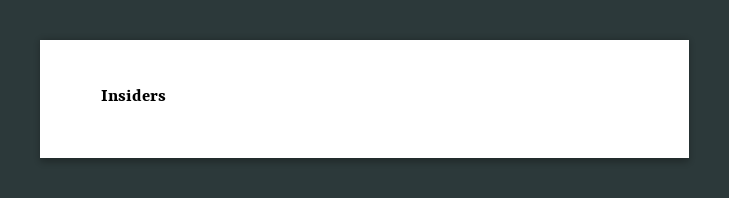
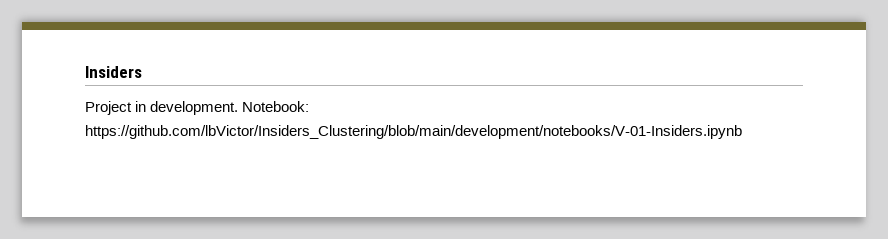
(166, 95) none -> [85,101,310,115] [85,125,742,139] // Project in development. Notebook: https://github.com/lbVictor/Insiders_Clustering/blob/main/development/notebooks/V-01-Insiders.ipynb

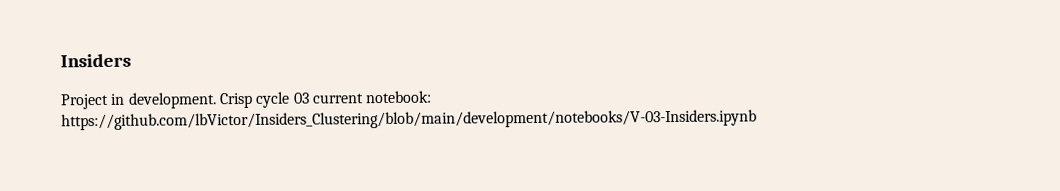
[242,101,310,112] [85,125,742,139] Notebook: https://github.com/lbVictor/Insiders_Clustering/blob/main/development/notebooks/V-01-Insiders.ipynb -> [218,90,433,109] [61,109,757,131] Crisp cycle 03 current notebook: https://github.com/lbVictor/Insiders_Clustering/blob/main/development/notebooks/V-03-Insiders.ipynb

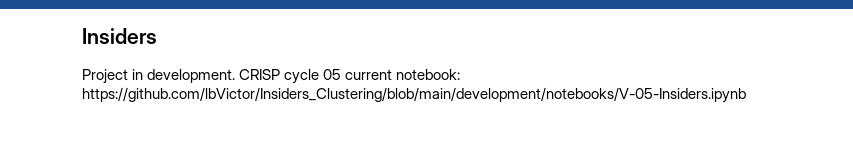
[218,91,310,109] Crisp cycle 03 -> [239,69,342,84] CRISP cycle 05
[61,109,757,131] https://github.com/lbVictor/Insiders_Clustering/blob/main/development/notebooks/V-03-Insiders.ipynb -> [82,87,746,103] https://github.com/lbVictor/Insiders_Clustering/blob/main/development/notebooks/V-05-Insiders.ipynb

